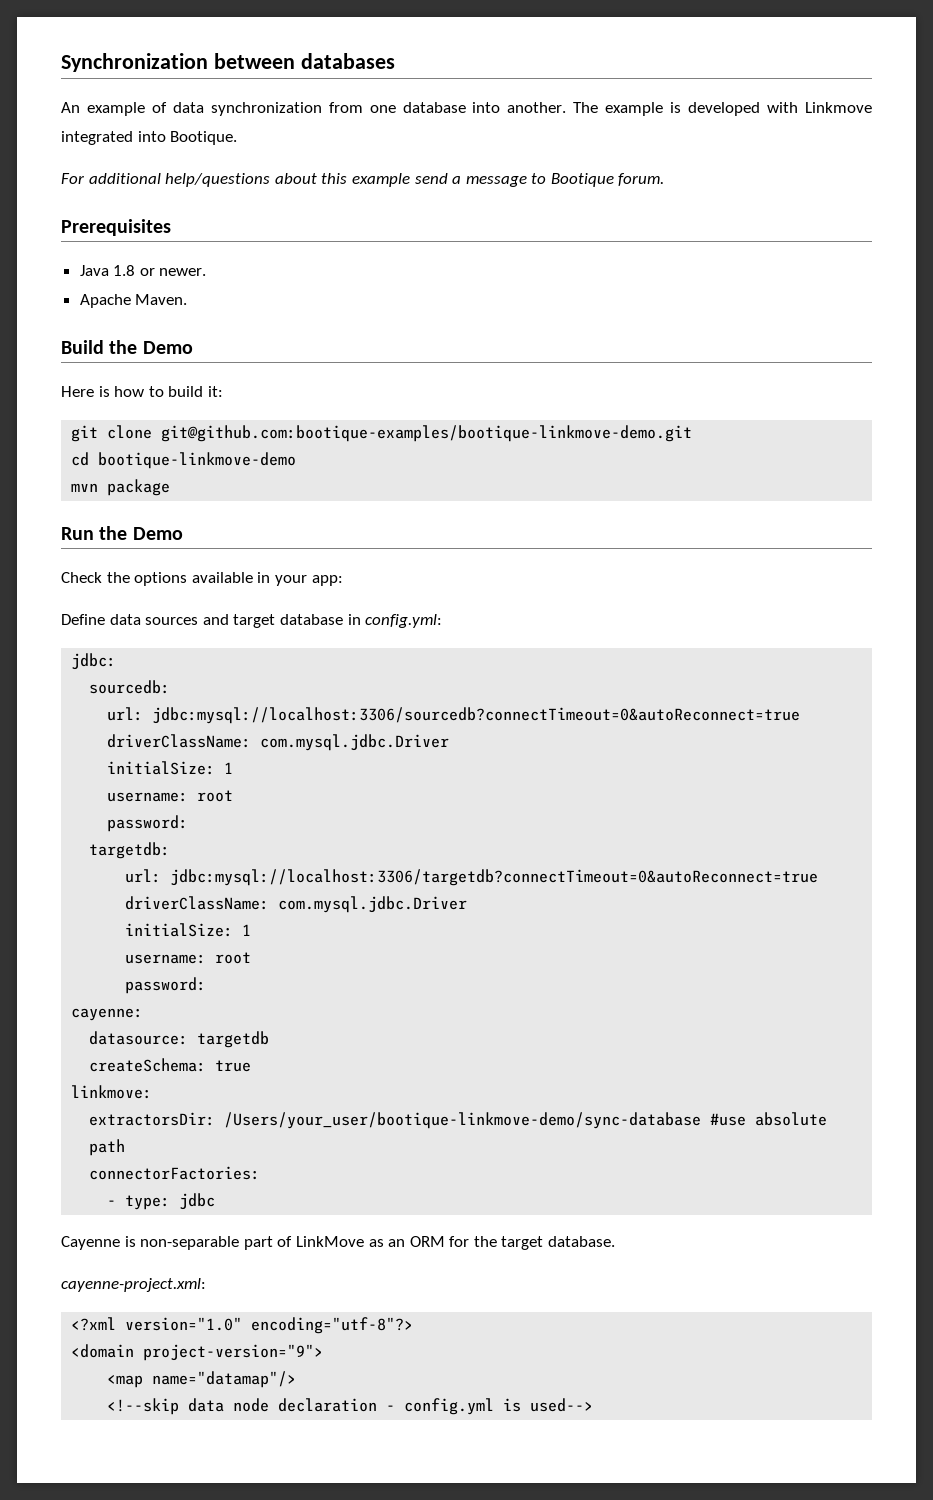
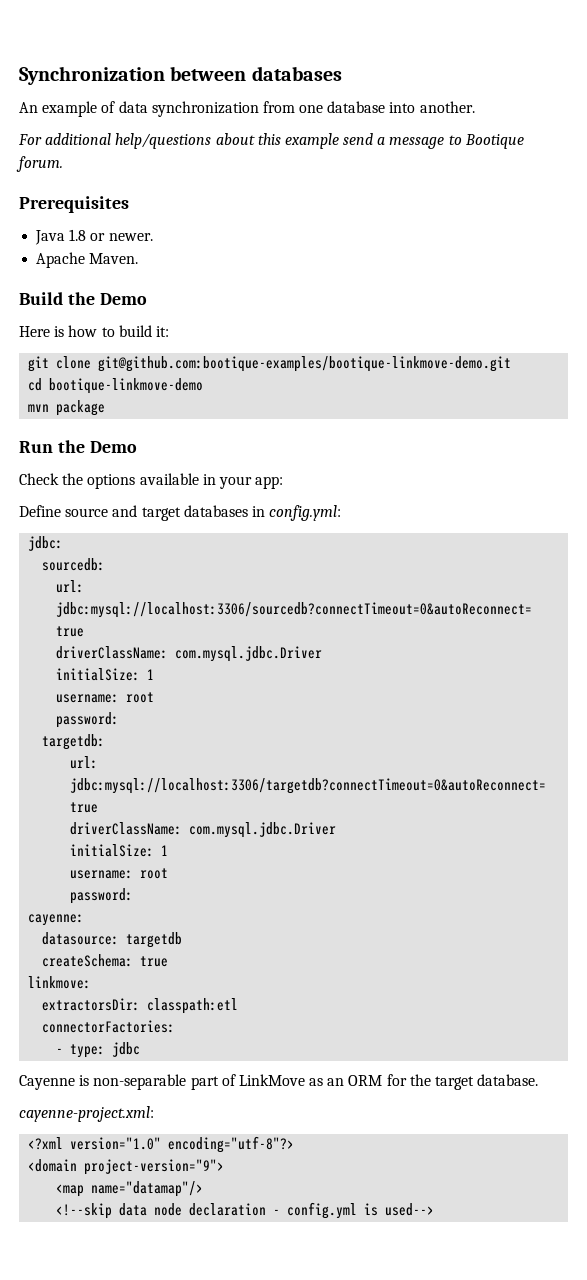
[573,102,872,116] [61,131,238,145] The example is developed with Linkmove integrated into Bootique. -> (475, 107) none
[109,614,199,625] data sources -> [65,508,109,517] source
[279,614,343,625] database -> [183,505,248,517] databases
[224,1112,828,1129] [89,1139,126,1156] /Users/your_user/bootique-linkmove-demo/sync-database #use absolute path -> [147,998,239,1014] classpath:etl

